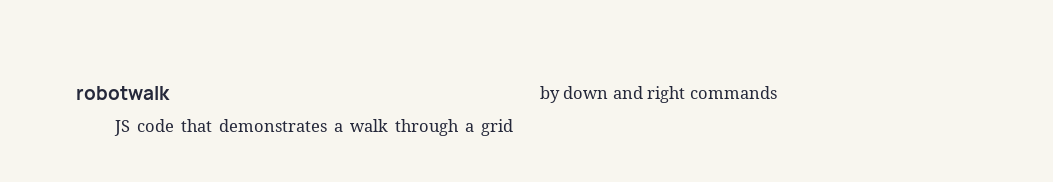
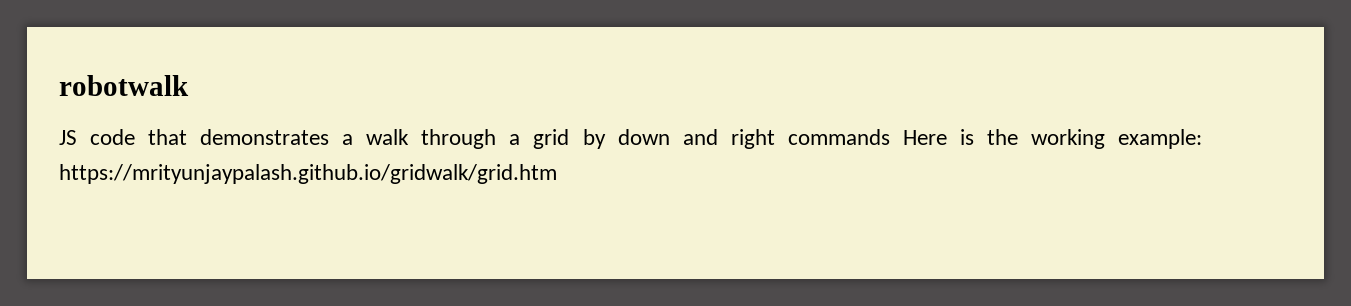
(777, 92) none -> [902,129,1202,149] [59,164,557,184] Here is the working example: https://mrityunjaypalash.github.io/gridwalk/grid.htm

